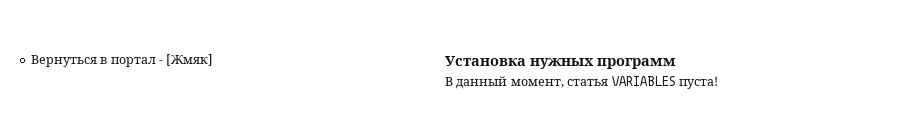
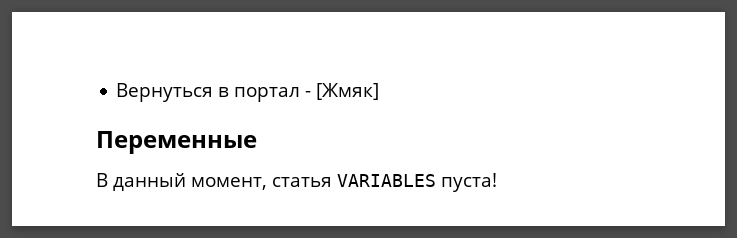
[445,56,676,69] Установка нужных программ -> [96,131,257,154] Переменные

